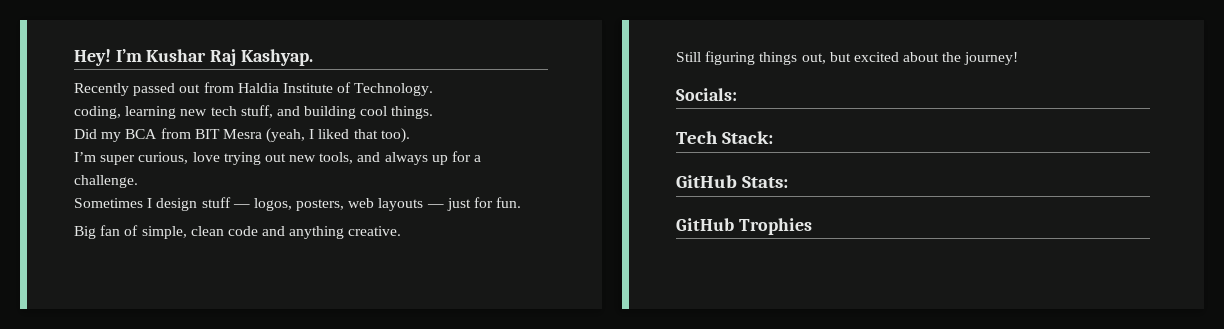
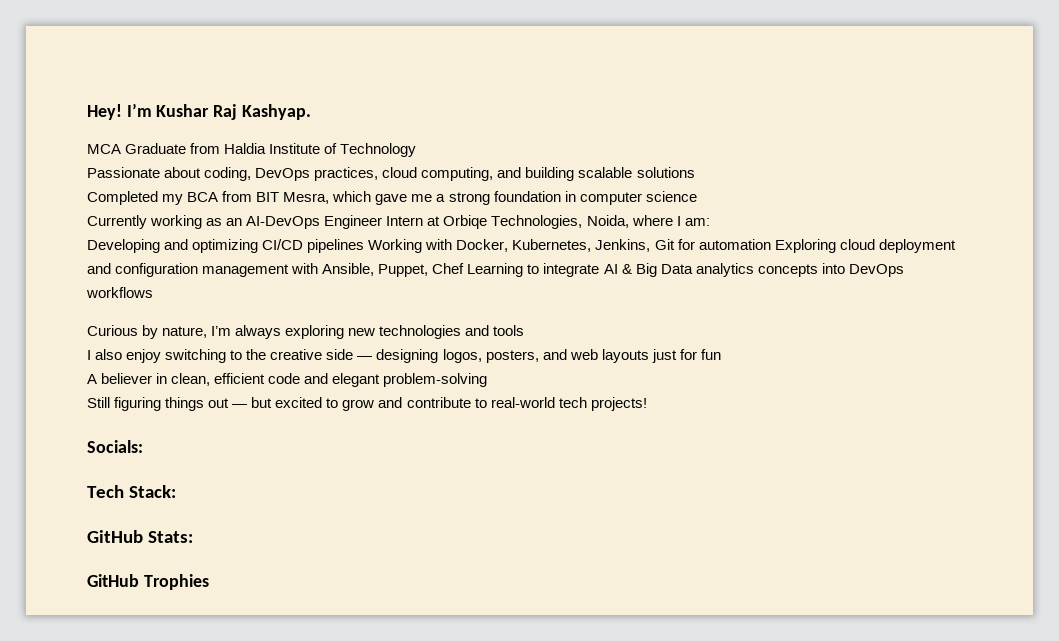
[74,83,201,96] Recently passed out -> [87,143,187,154] MCA Graduate
[354,83,434,96] [74,105,434,119] [74,128,410,143] [74,151,482,165] [74,175,138,188] [74,197,250,211] Technology. // coding, learning new tech stuff, and building cool things. // Did my BCA from BIT Mesra (yeah, I liked that too). // I’m super curious, love trying out new tools, and always up for a challenge. // Sometimes I design stuff — -> [340,143,417,157] [87,167,695,181] [87,191,697,205] [87,215,710,229] [87,239,956,253] [87,263,904,277] [86,287,153,298] [87,325,525,339] [87,349,439,363] Technology // Passionate about coding, DevOps practices, cloud computing, and building scalable solutions // Completed my BCA from BIT Mesra, which gave me a strong foundation in computer science // Currently working as an AI-DevOps Engineer Intern at Orbiqe Technologies, Noida, where I am: // Developing and optimizing CI/CD pipelines Working with Docker, Kubernetes, Jenkins, Git for automation Exploring cloud deployment and configuration management with Ansible, Puppet, Chef Learning to integrate AI & Big Data analytics concepts into DevOps workflows // Curious by nature, I’m always exploring new technologies and tools // I also enjoy switching to the creative side — designing
(345, 205) none -> [542,349,567,360] and
[426,204,444,208] — -> (649, 356) none
[496,197,522,208] [74,225,402,239] [676,51,1019,65] fun. // Big fan of simple, clean code and anything creative. // Still figuring things out, but excited about the journey! -> [700,349,721,360] [87,373,488,387] [87,397,647,411] fun // A believer in clean, efficient code and elegant problem-solving // Still figuring things out — but excited to grow and contribute to real-world tech projects!

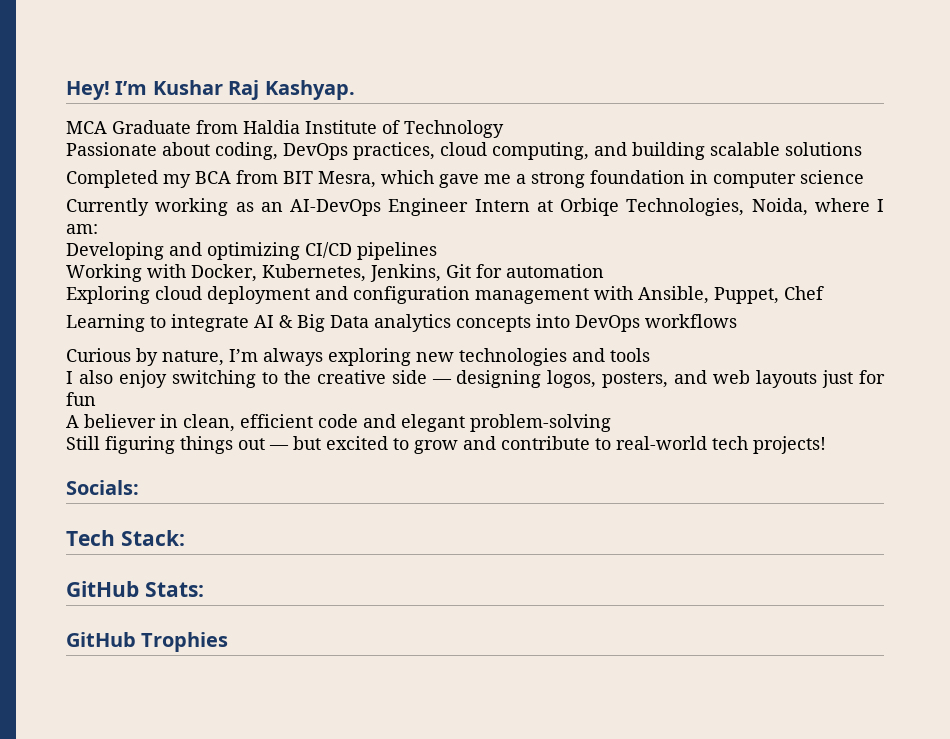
(365, 246) none -> (437, 251) //
(771, 244) none -> (604, 271) //
(465, 268) none -> (824, 293) //

